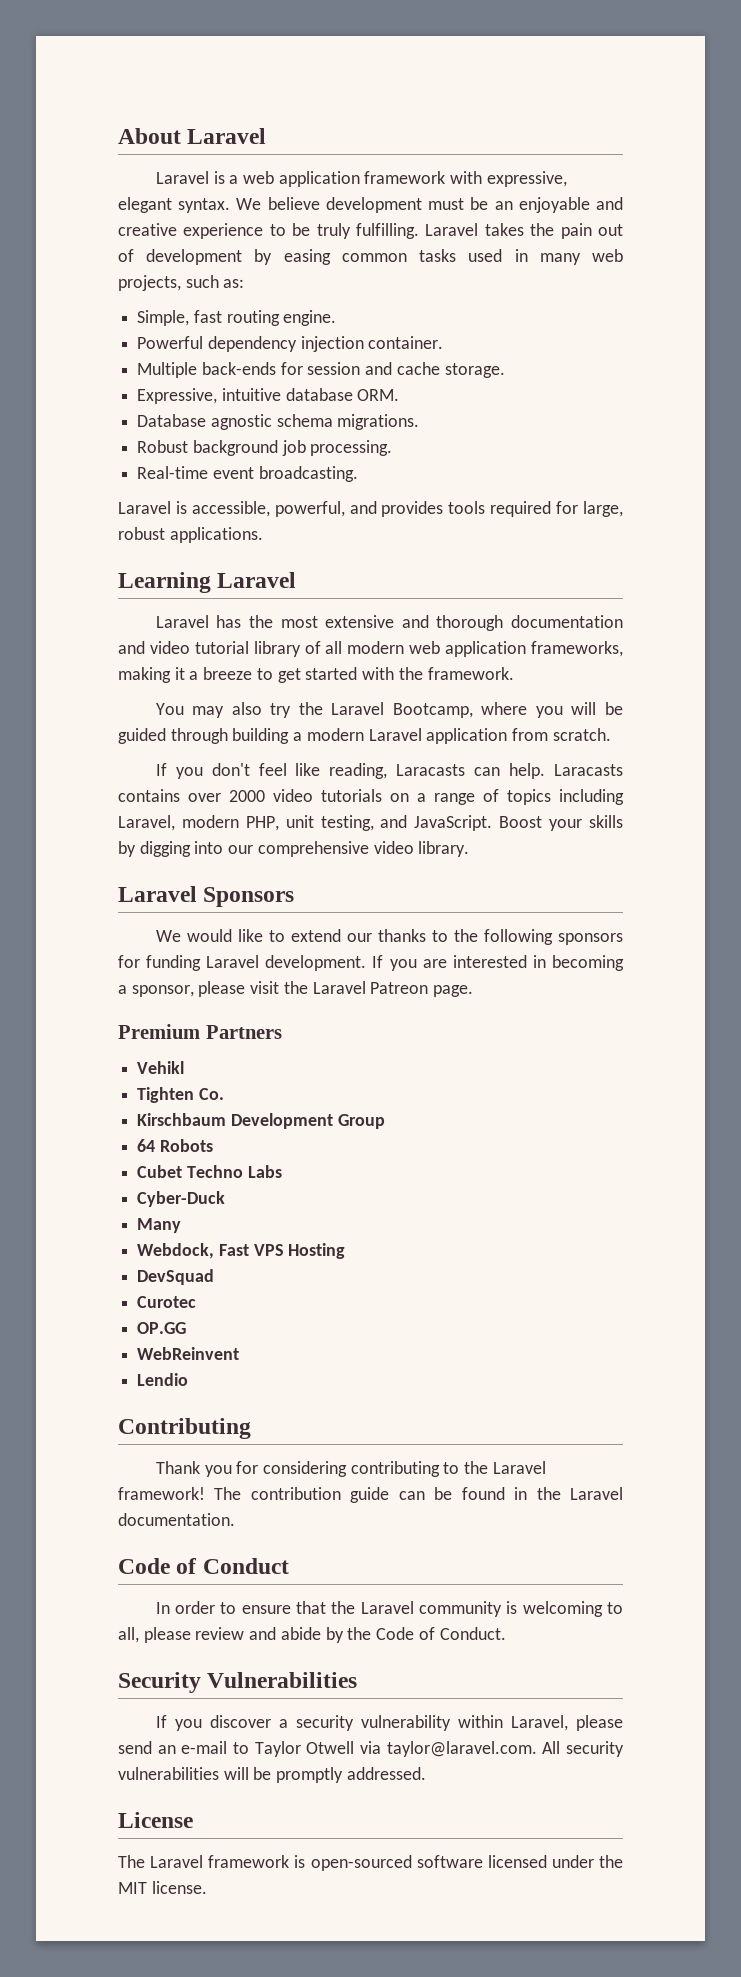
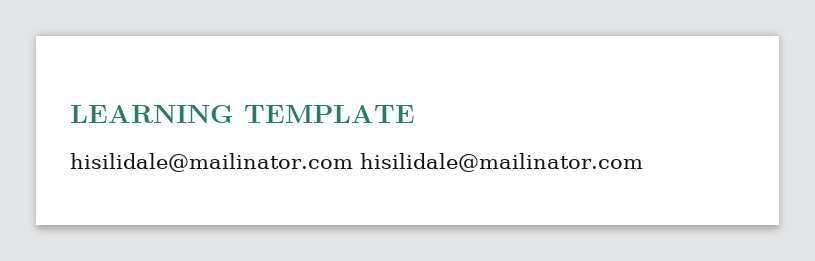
[118,128,267,144] [155,171,567,187] [118,197,623,213] [118,223,623,239] [118,249,623,265] [118,275,245,291] [137,310,337,326] [137,336,444,352] [137,362,505,378] [137,388,400,404] [137,414,420,430] [137,440,393,456] [137,466,358,482] [118,501,624,517] [118,527,263,543] [118,572,297,593] [155,615,623,631] [118,641,623,657] [118,667,514,683] [155,702,623,718] [118,728,611,744] [155,763,623,779] [118,789,624,805] [118,815,624,831] [118,841,470,857] [118,886,295,907] [155,929,623,945] [118,955,624,971] [118,981,474,997] [118,1024,282,1039] [137,1061,185,1074] [137,1087,224,1103] [137,1113,385,1129] [137,1139,213,1152] [137,1165,282,1178] [137,1191,226,1207] [137,1218,182,1233] [137,1243,346,1259] [137,1269,215,1285] [137,1296,197,1308] [137,1322,187,1334] [137,1347,240,1360] [137,1373,189,1386] [118,1418,251,1439] [155,1461,546,1477] [118,1487,624,1503] [118,1513,235,1526] [118,1558,289,1574] [155,1601,623,1617] [118,1627,506,1643] [118,1672,358,1693] [155,1715,623,1731] [118,1741,624,1757] [118,1767,426,1783] [118,1812,193,1828] [118,1855,623,1871] [118,1881,207,1894] About Laravel // Laravel is a web application framework with expressive, elegant syntax. We believe development must be an enjoyable and creative experience to be truly fulfilling. Laravel takes the pain out of development by easing common tasks used in many web projects, such as: // Simple, fast routing engine. // Powerful dependency injection container. // Multiple back-ends for session and cache storage. // Expressive, intuitive database ORM. // Database agnostic schema migrations. // Robust background job processing. // Real-time event broadcasting. // Laravel is accessible, powerful, and provides tools required for large, robust applications. // Learning Laravel // Laravel has the most extensive and thorough documentation and video tutorial library of all modern web application frameworks, making it a breeze to get started with the framework. // You may also try the Laravel Bootcamp, where you will be guided through building a modern Laravel application from scratch. // If you don't feel like reading, Laracasts can help. Laracasts contains over 2000 video tutorials on a range of topics including Laravel, modern PHP, unit testing, and JavaScript. Boost your skills by digging into our comprehensive video library. // Laravel Sponsors // We would like to extend our thanks to the following sponsors for funding Laravel development. If you are interested in becoming a sponsor, please visit the Laravel Patreon page. // Premium Partners // Vehikl // Tighten Co. // Kirschbaum Development Group // 64 Robots // Cubet Techno Labs // Cyber-Duck // Many // Webdock, Fast VPS Hosting // DevSquad // Curotec // OP.GG // WebReinvent // Lendio // Contributing // Thank you for considering contributing to the Laravel framework! The contribution guide can be found in the Laravel documentation. // Code of Conduct // In order to ensure that the Laravel community is welcoming to all, please review and abide by the Code of Conduct. // Security Vulnerabilities // If you discover a security vulnerability within Laravel, please send an e-mail to Taylor Otwell via taylor@laravel.com. All security vulnerabilities will be promptly addressed. // License // The Laravel framework is open-sourced software licensed under the MIT license. -> [70,105,415,123] [70,153,643,172] LEARNING TEMPLATE // hisilidale@mailinator.com hisilidale@mailinator.com

